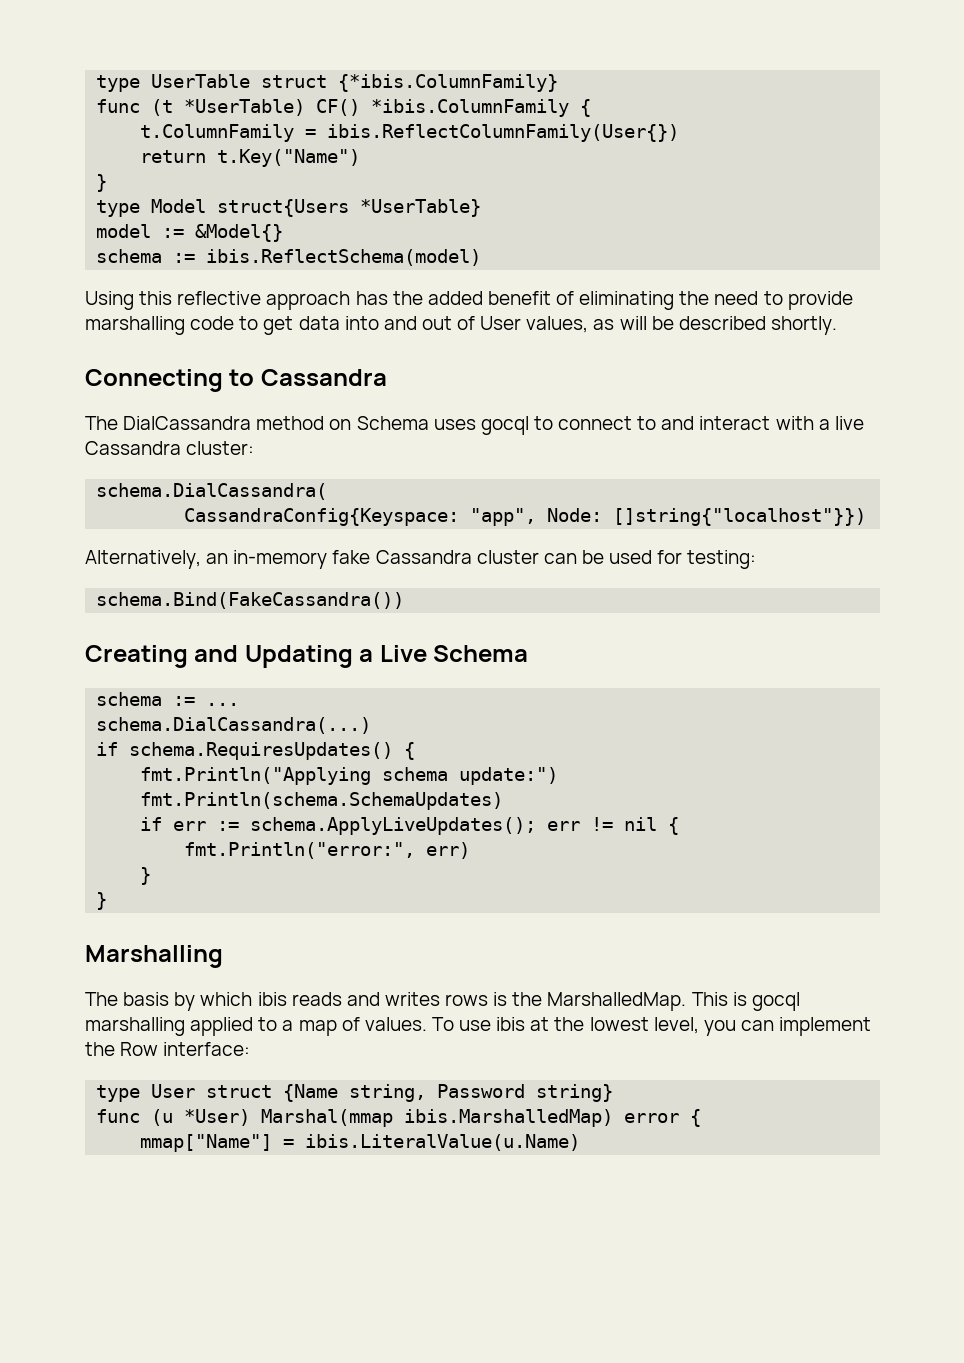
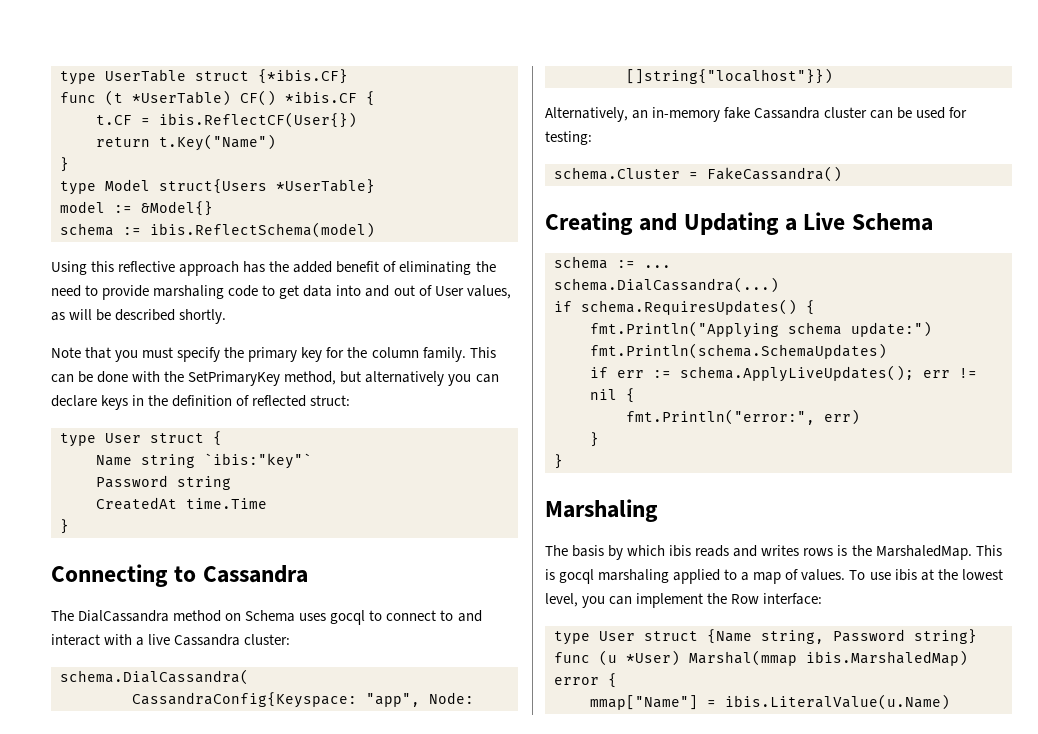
[338,74,559,92] {*ibis.ColumnFamily} -> [258,69,348,84] {*ibis.CF}
[371,99,592,117] [140,124,680,142] *ibis.ColumnFamily { // t.ColumnFamily = ibis.ReflectColumnFamily(User{}) -> [285,91,375,106] [96,112,357,128] *ibis.CF { // t.CF = ibis.ReflectCF(User{})
[85,316,185,335] marshalling -> [153,285,225,299] marshaling
(837, 325) none -> [51,347,496,362] [51,371,499,386] [51,395,351,410] [60,431,222,447] [96,453,312,469] [96,475,231,490] [96,497,267,510] [60,519,69,534] // Note that you must specify the primary key for the column family. This can be done with the SetPrimaryKey method, but alternatively you can declare keys in the definition of reflected struct: // type User struct { // Name string `ibis:"key"` // Password string // CreatedAt time.Time // }
[96,592,405,609] schema.Bind(FakeCassandra()) -> [554,166,842,182] schema.Cluster = FakeCassandra()
[85,945,223,968] Marshalling -> [545,499,658,522] Marshaling
[547,992,687,1011] MarshalledMap. -> [875,545,972,560] MarshaledMap.
[85,1017,185,1036] marshalling -> [598,569,670,583] marshaling
[404,1109,614,1127] ibis.MarshalledMap) -> [806,650,968,666] ibis.MarshaledMap)

